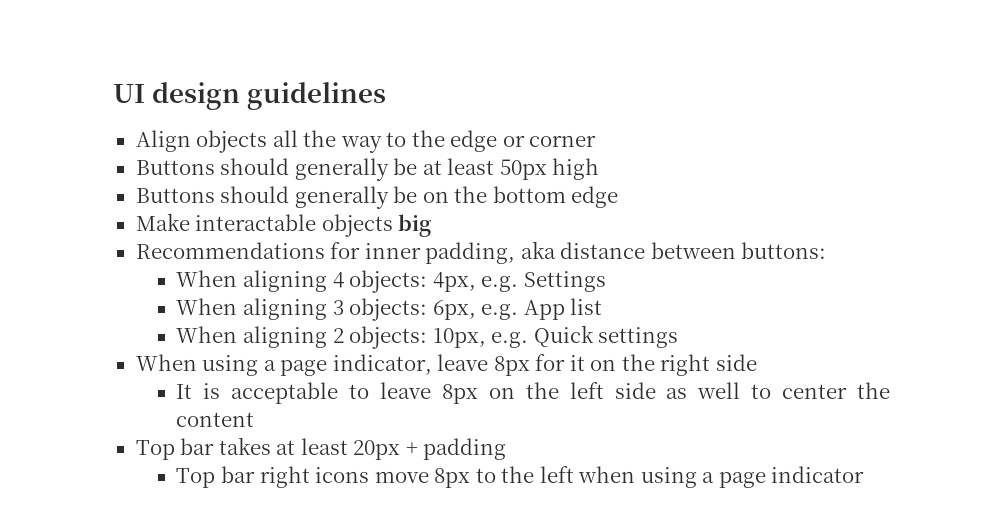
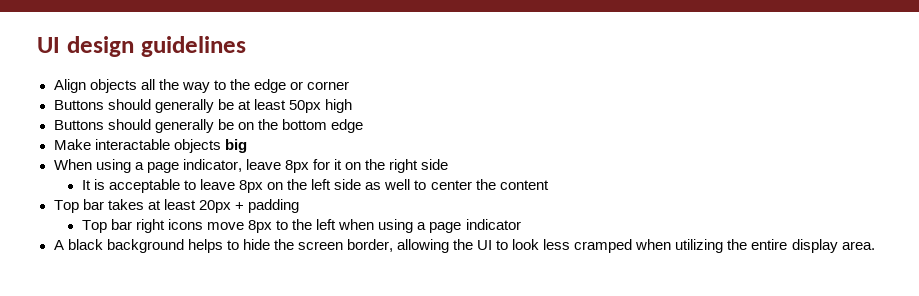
[135,241,827,264] [176,270,606,293] [176,298,603,321] [176,325,679,349] // Recommendations for inner padding, aka distance between buttons: // When aligning 4 objects: 4px, e.g. Settings // When aligning 3 objects: 6px, e.g. App list // When aligning 2 objects: 10px, e.g. Quick settings -> (247, 146) none
(865, 474) none -> [53,239,875,253] // A black background helps to hide the screen border, allowing the UI to look less cramped when utilizing the entire display area.

